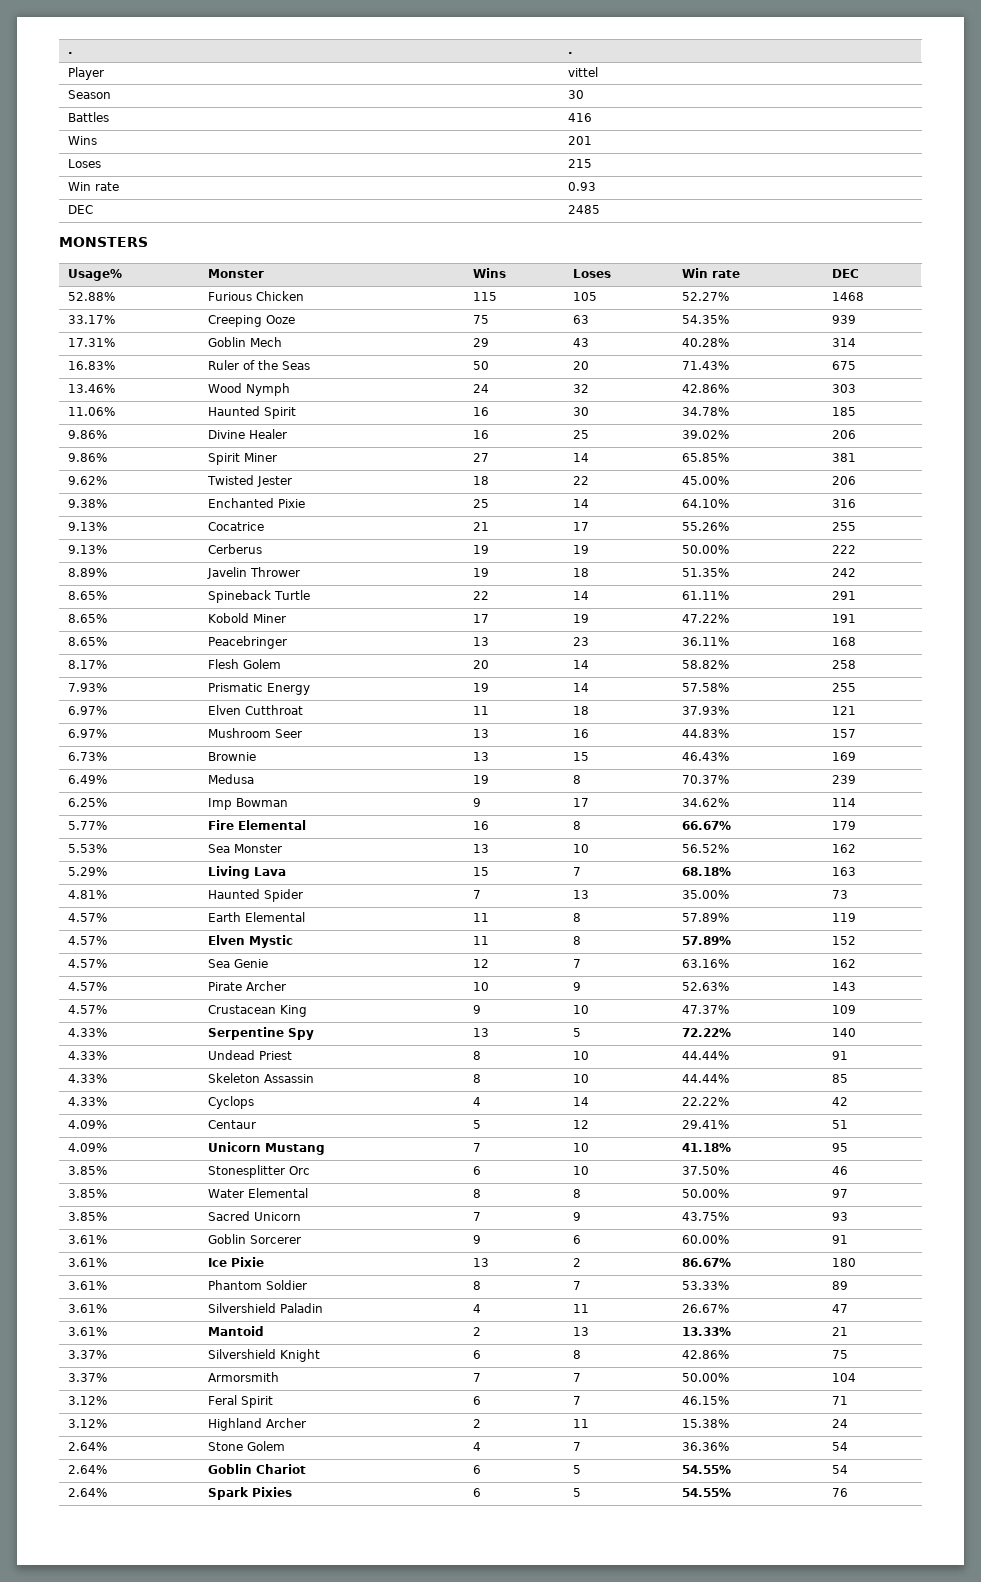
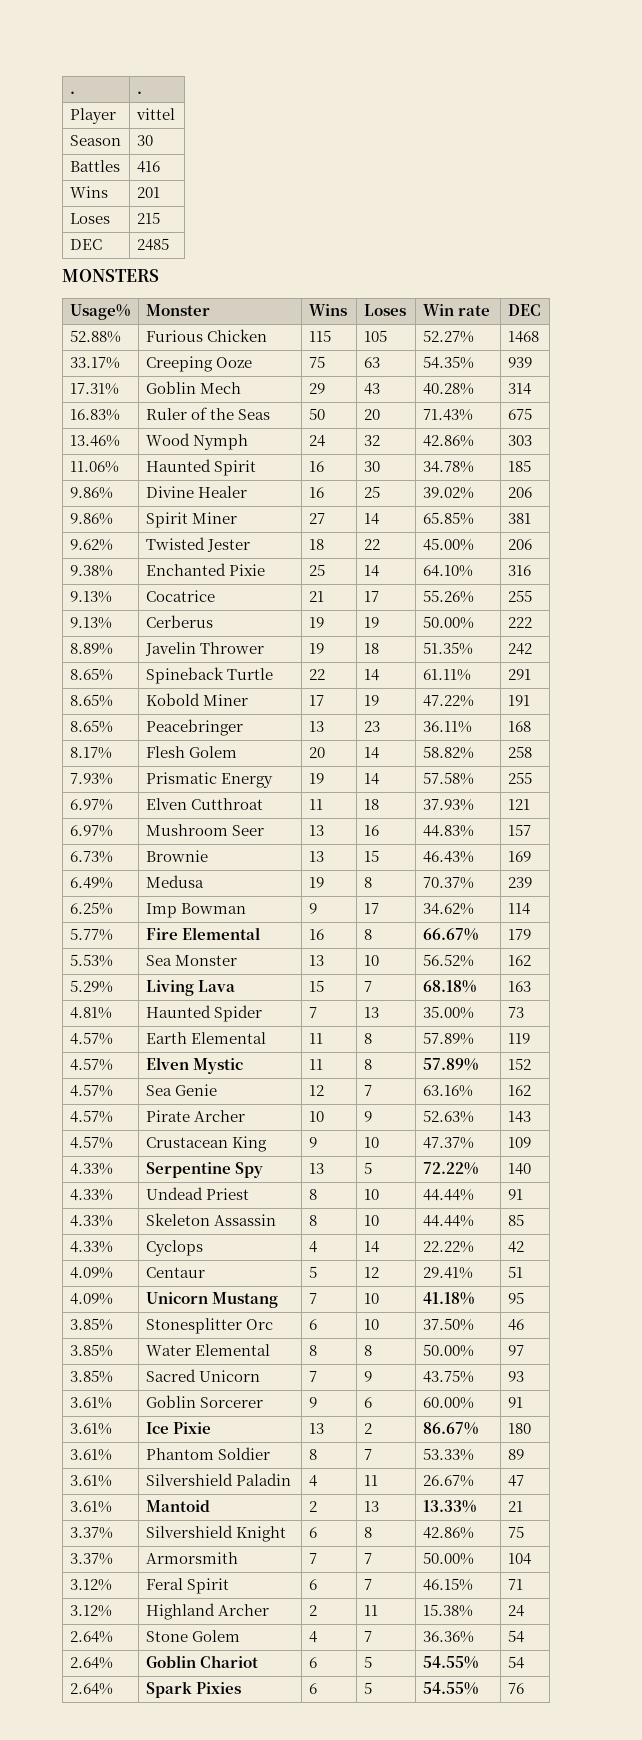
[67,182,119,191] [567,182,596,191] // Win rate | 0.93 -> (160, 218) none

